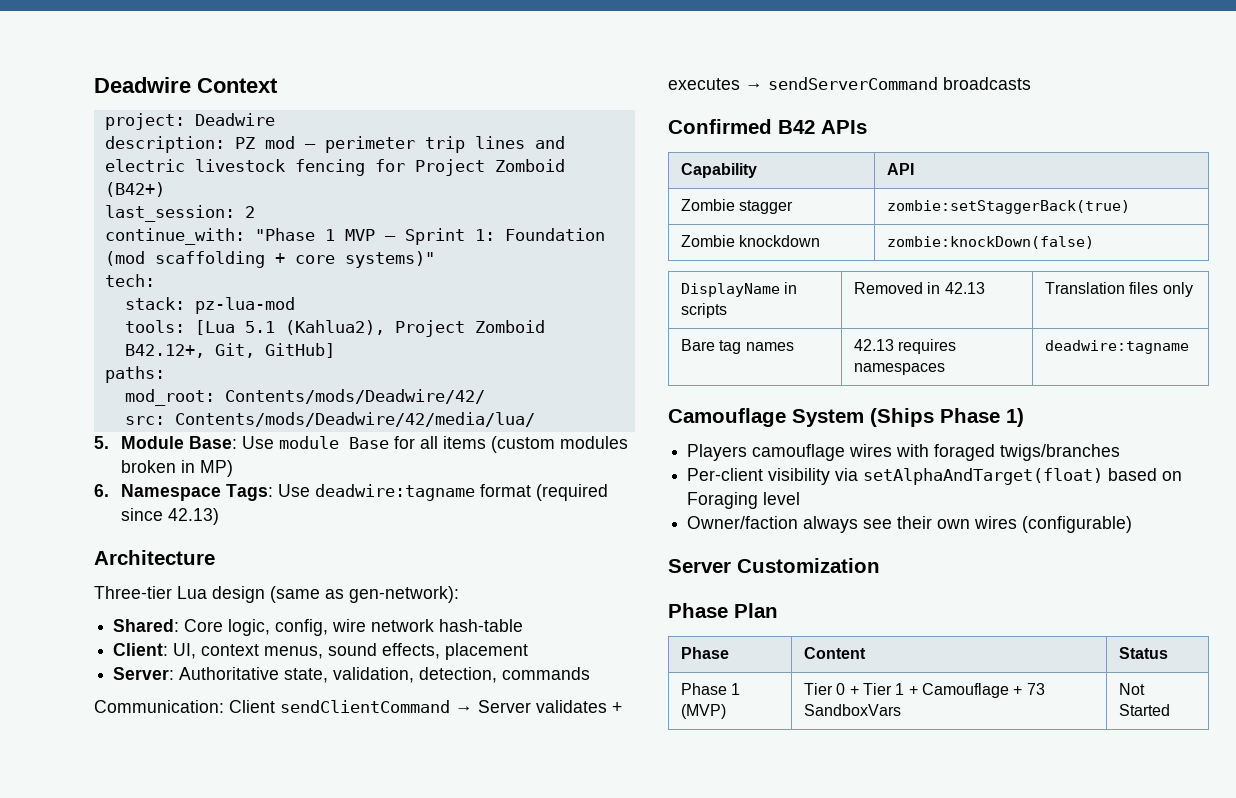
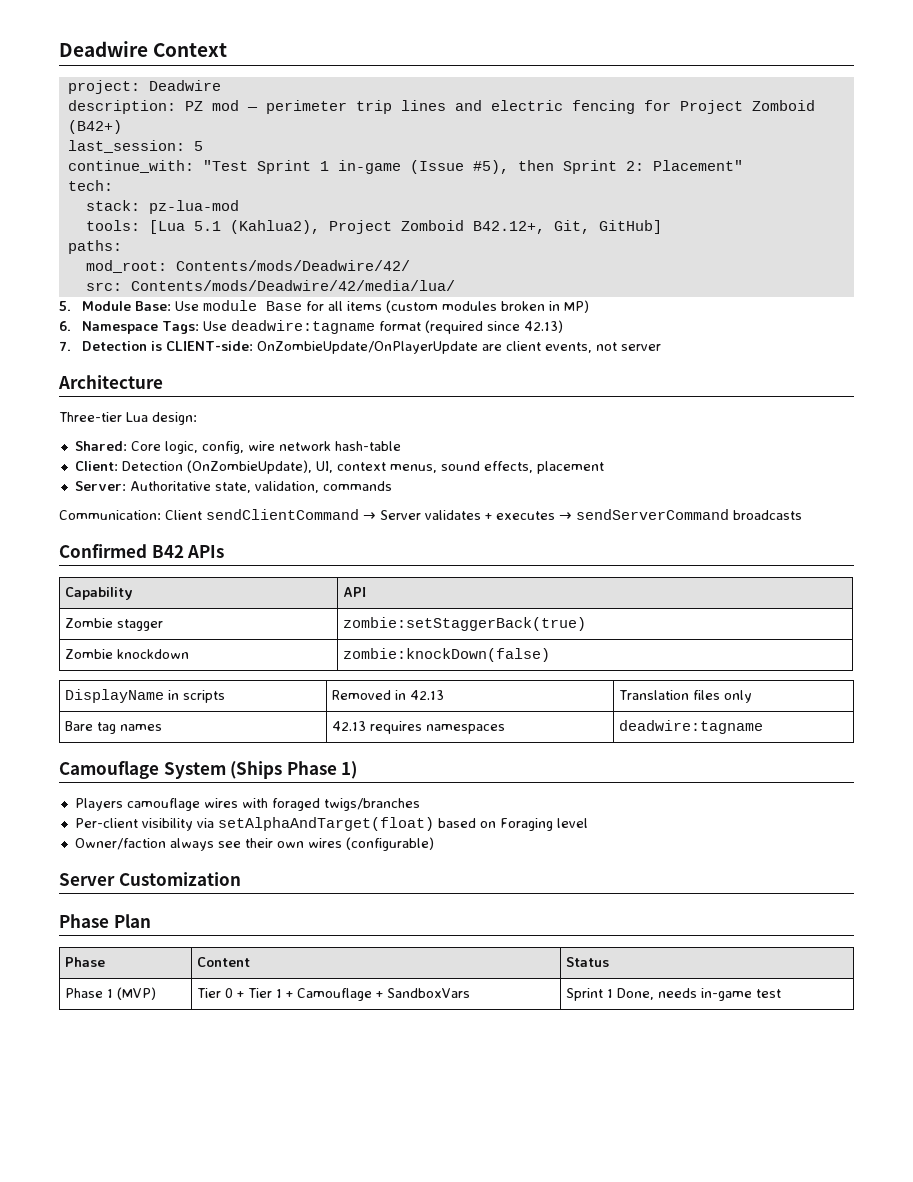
[194,159,285,172] livestock -> (563, 105) none
[244,206,255,218] 2 -> [193,141,203,151] 5
[254,228,605,245] [104,251,435,268] "Phase 1 MVP — Sprint 1: Foundation (mod scaffolding + core systems)" -> [202,160,743,174] "Test Sprint 1 in-game (Issue #5), then Sprint 2: Placement"
(220, 516) none -> [59,341,662,354] // 7. Detection is CLIENT-side: OnZombieUpdate/OnPlayerUpdate are client events, not server
[212,586,459,603] design (same as gen-network): -> [152,412,197,425] design:
(169, 649) none -> [121,460,312,474] Detection (OnZombieUpdate),
[419,667,498,683] detection, -> (319, 487) none
[1026,683,1045,695] 73 -> (383, 994) none
[1119,683,1146,695] [1119,704,1171,716] Not Started -> [565,988,781,1001] Sprint 1 Done, needs in-game test

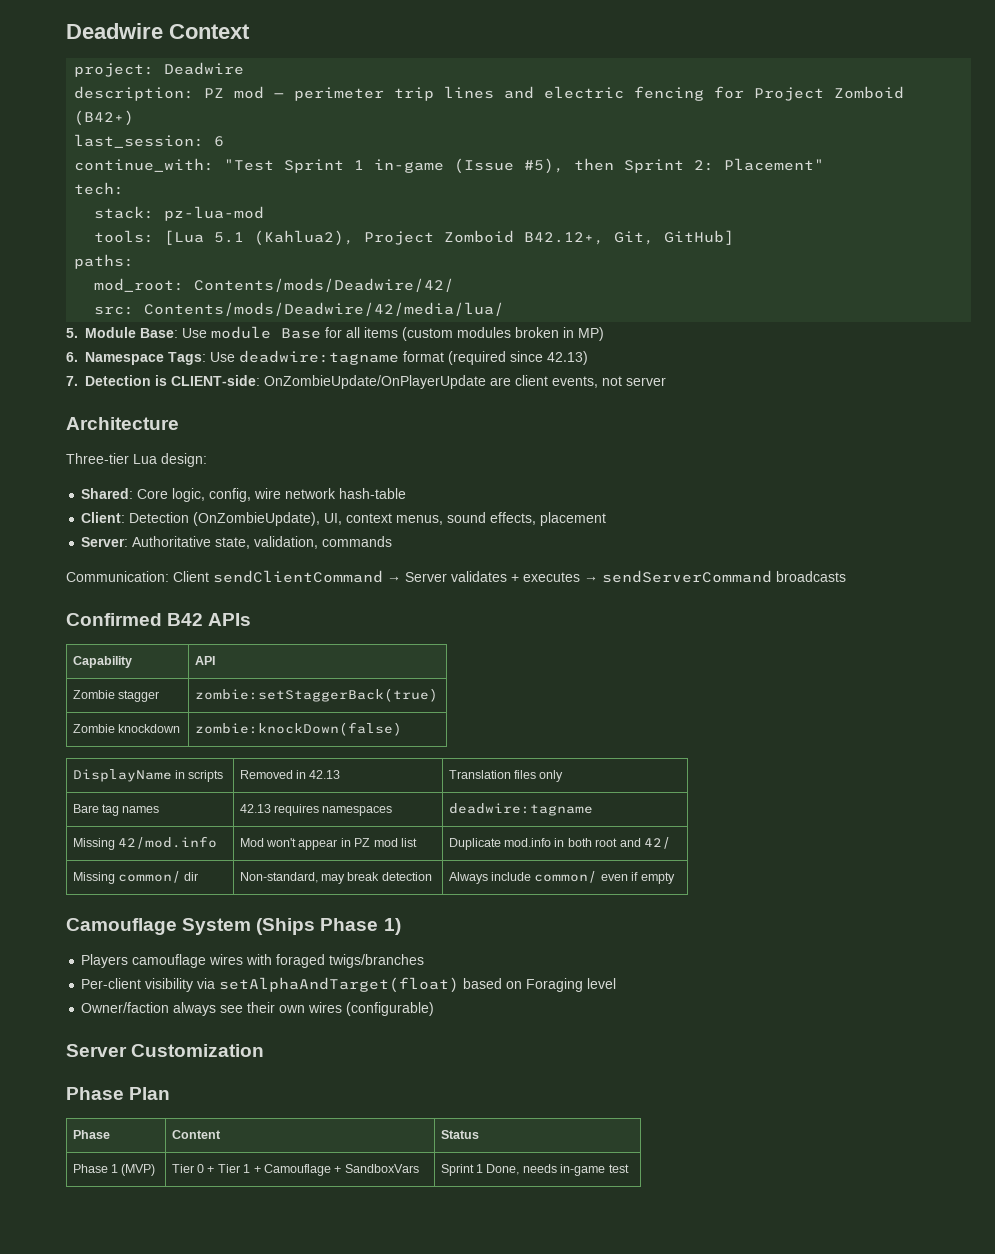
[193,141,203,151] 5 -> [214,136,225,147] 6
(763, 727) none -> [72,836,218,850] [239,838,417,850] [448,837,671,850] [72,871,199,884] [239,872,432,884] [448,871,675,884] // Missing 42/mod.info | Mod won't appear in PZ mod list | Duplicate mod.info in both root and 42/ // Missing common/ dir | Non-standard, may break detection | Always include common/ even if empty

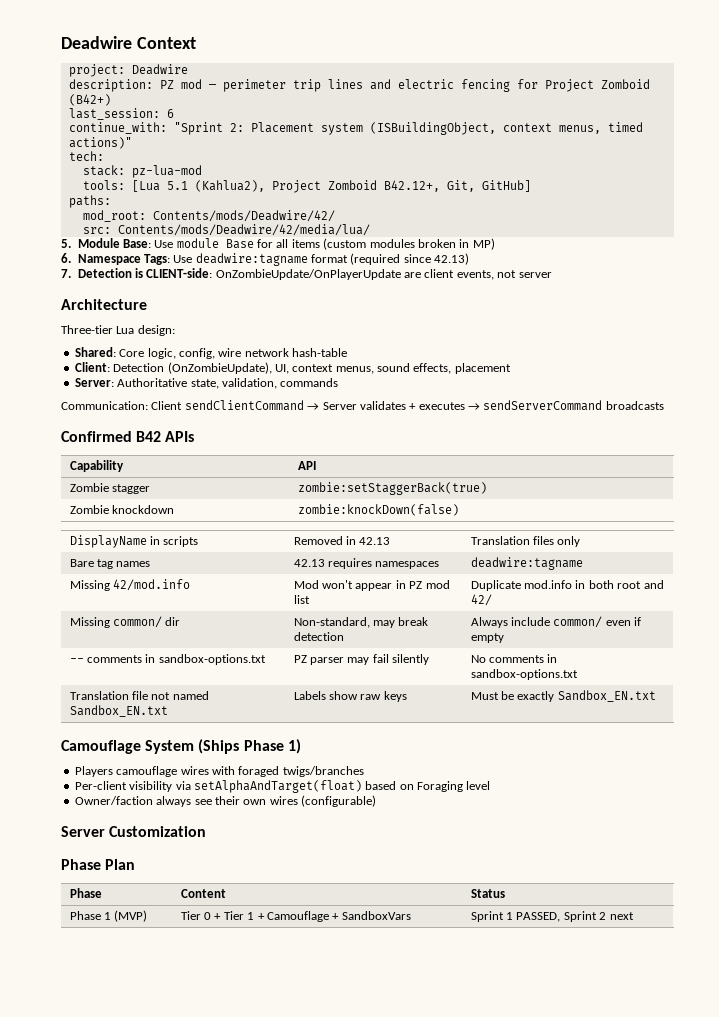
[224,158,825,174] "Test Sprint 1 in-game (Issue #5), then Sprint 2: Placement" -> [173,122,643,135] [68,137,132,149] "Sprint 2: Placement system (ISBuildingObject, context menus, timed actions)"
(675, 878) none -> [69,654,266,665] [293,654,430,665] [470,654,558,663] [470,669,578,680] [69,691,209,700] [69,705,168,717] [293,691,407,702] [470,690,656,702] // -- comments in sandbox-options.txt | PZ parser may fail silently | No comments in sandbox-options.txt // Translation file not named Sandbox_EN.txt | Labels show raw keys | Must be exactly Sandbox_EN.txt
[486,1164,629,1176] Done, needs in-game test -> [516,911,634,922] PASSED, Sprint 2 next

